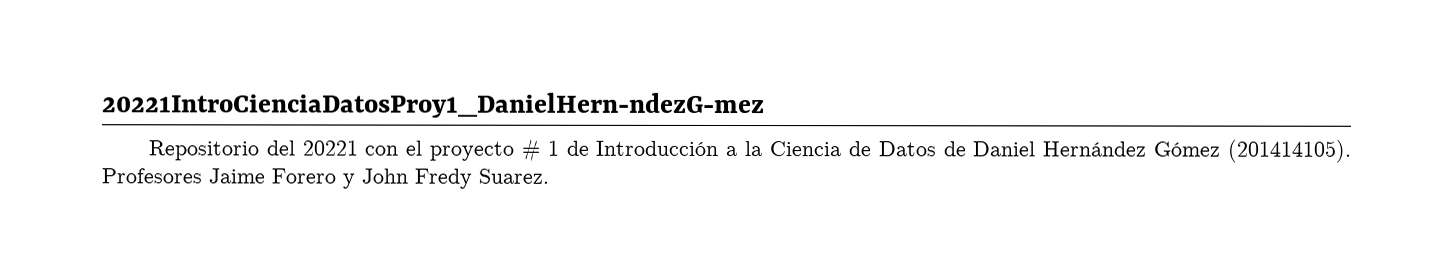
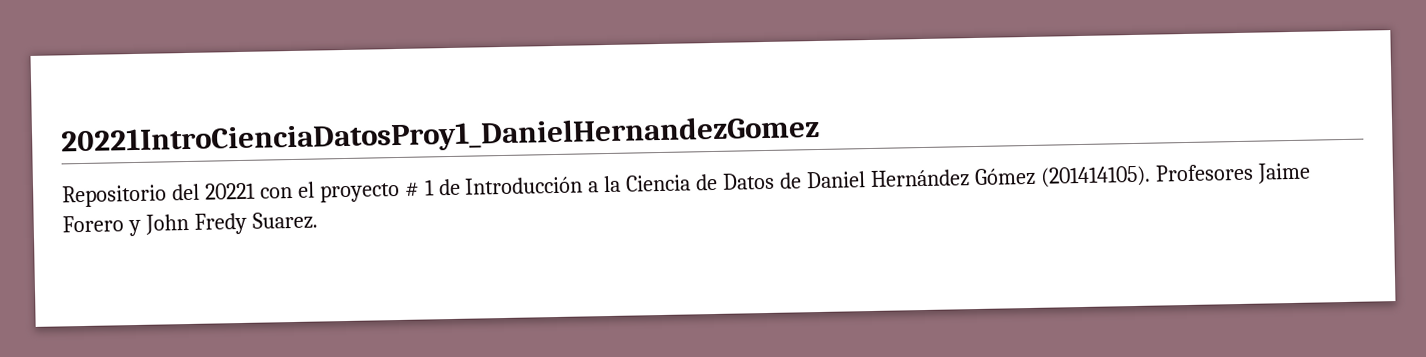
[102,92,765,119] 20221IntroCienciaDatosProy1_DanielHern-ndezG-mez -> [60,114,820,158] 20221IntroCienciaDatosProy1_DanielHernandezGomez

